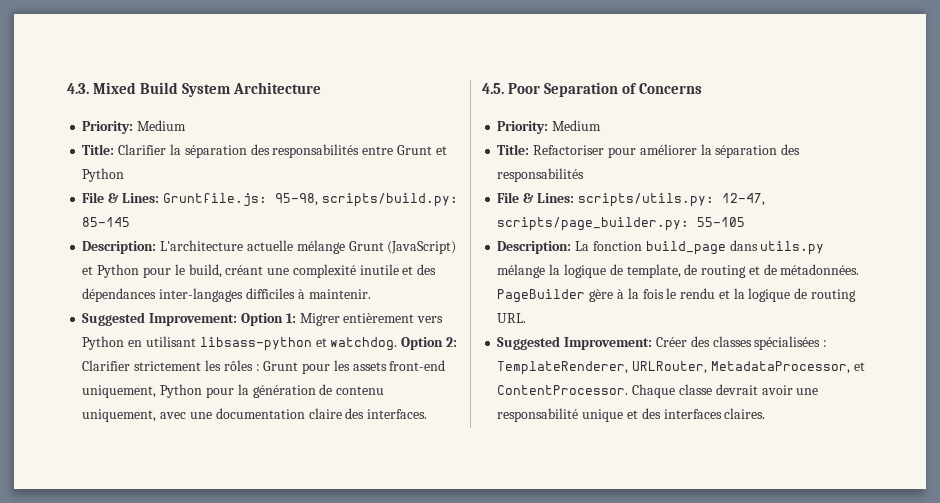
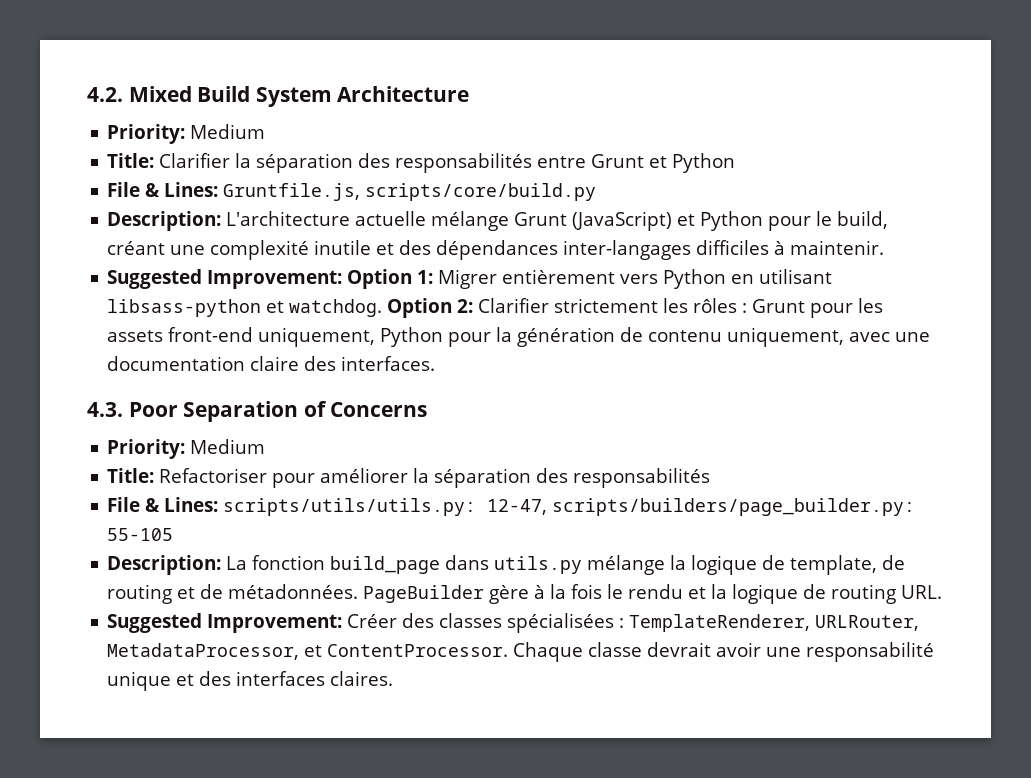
[67,83,89,94] 4.3. -> [87,87,123,102] 4.2.
[162,193,458,207] [82,217,131,227] Gruntfile.js: 95-98, scripts/build.py: 85-145 -> [223,183,597,201] Gruntfile.js, scripts/core/build.py
[482,83,504,94] 4.5. -> [87,402,123,417] 4.3.
[577,193,765,207] [497,217,690,231] scripts/utils.py: 12-47, scripts/page_builder.py: -> [223,498,916,516] scripts/utils/utils.py: 12-47, scripts/builders/page_builder.py:

